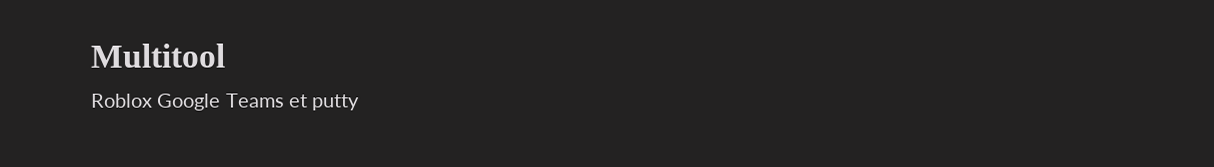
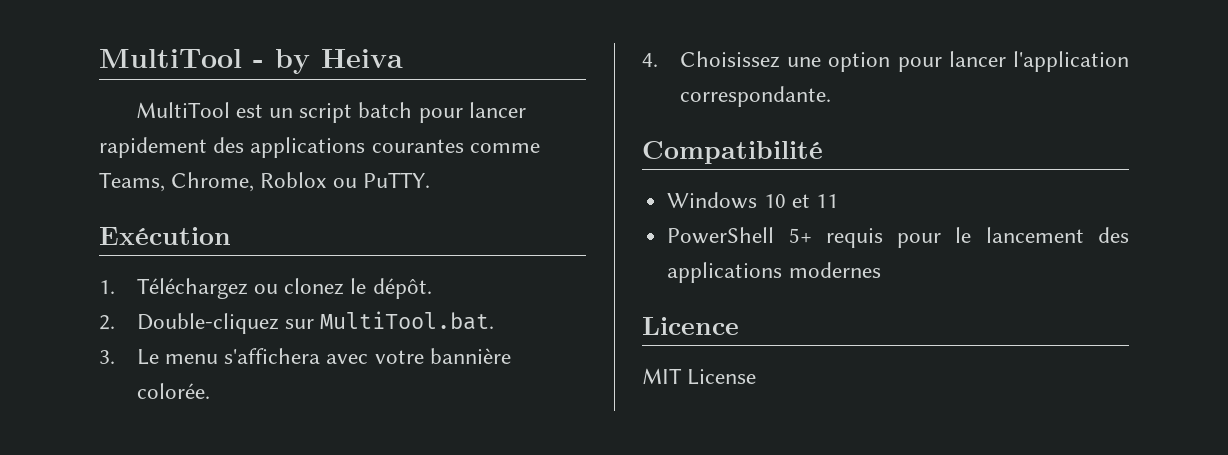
[90,43,225,68] [91,93,361,111] Multitool // Roblox Google Teams et putty -> [99,49,403,74] [135,102,526,123] [99,137,540,158] [99,172,430,192] [99,227,231,245] [99,278,432,299] [99,311,495,334] [99,348,511,365] [136,383,210,399] [642,51,1129,72] [679,86,831,107] [642,141,823,164] [667,192,838,209] [667,227,1129,248] [667,262,881,283] [642,317,739,335] [642,368,757,385] MultiTool - by Heiva // MultiTool est un script batch pour lancer rapidement des applications courantes comme Teams, Chrome, Roblox ou PuTTY. // Exécution // 1. Téléchargez ou clonez le dépôt. // 2. Double-cliquez sur MultiTool.bat. // 3. Le menu s'affichera avec votre bannière colorée. // 4. Choisissez une option pour lancer l'application correspondante. // Compatibilité // Windows 10 et 11 // PowerShell 5+ requis pour le lancement des applications modernes // Licence // MIT License

